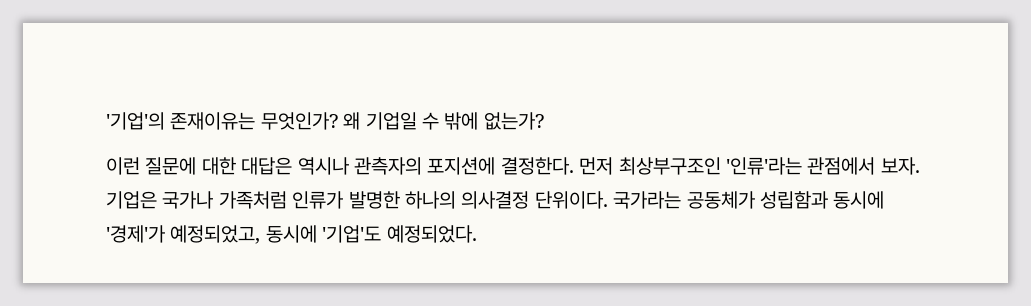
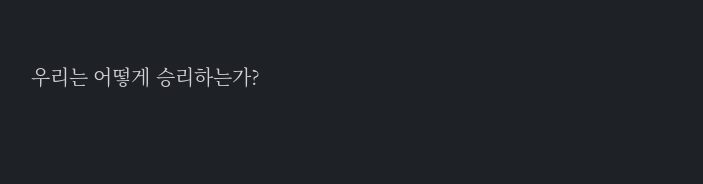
[106,112,544,130] [106,157,920,175] [106,191,885,209] [106,225,477,244] '기업'의 존재이유는 무엇인가? 왜 기업일 수 밖에 없는가? // 이런 질문에 대한 대답은 역시나 관측자의 포지션에 결정한다. 먼저 최상부구조인 '인류'라는 관점에서 보자. 기업은 국가나 가족처럼 인류가 발명한 하나의 의사결정 단위이다. 국가라는 공동체가 성립함과 동시에 '경제'가 예정되었고, 동시에 '기업'도 예정되었다. -> [31,67,260,88] 우리는 어떻게 승리하는가?

